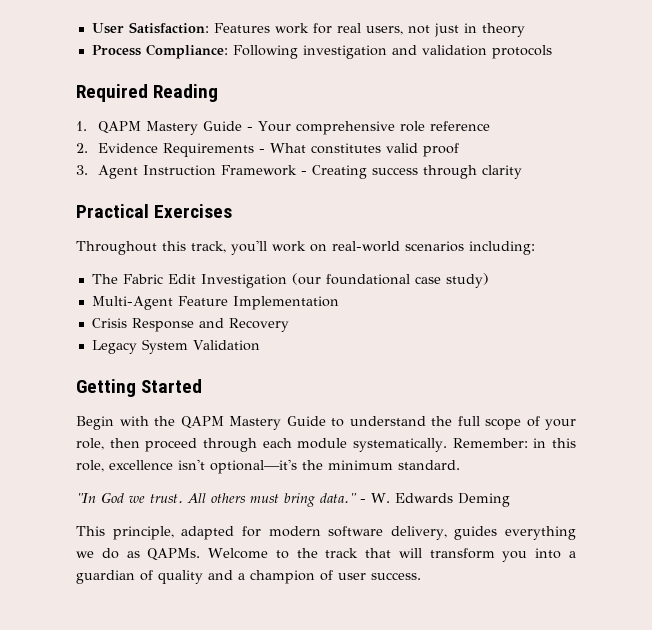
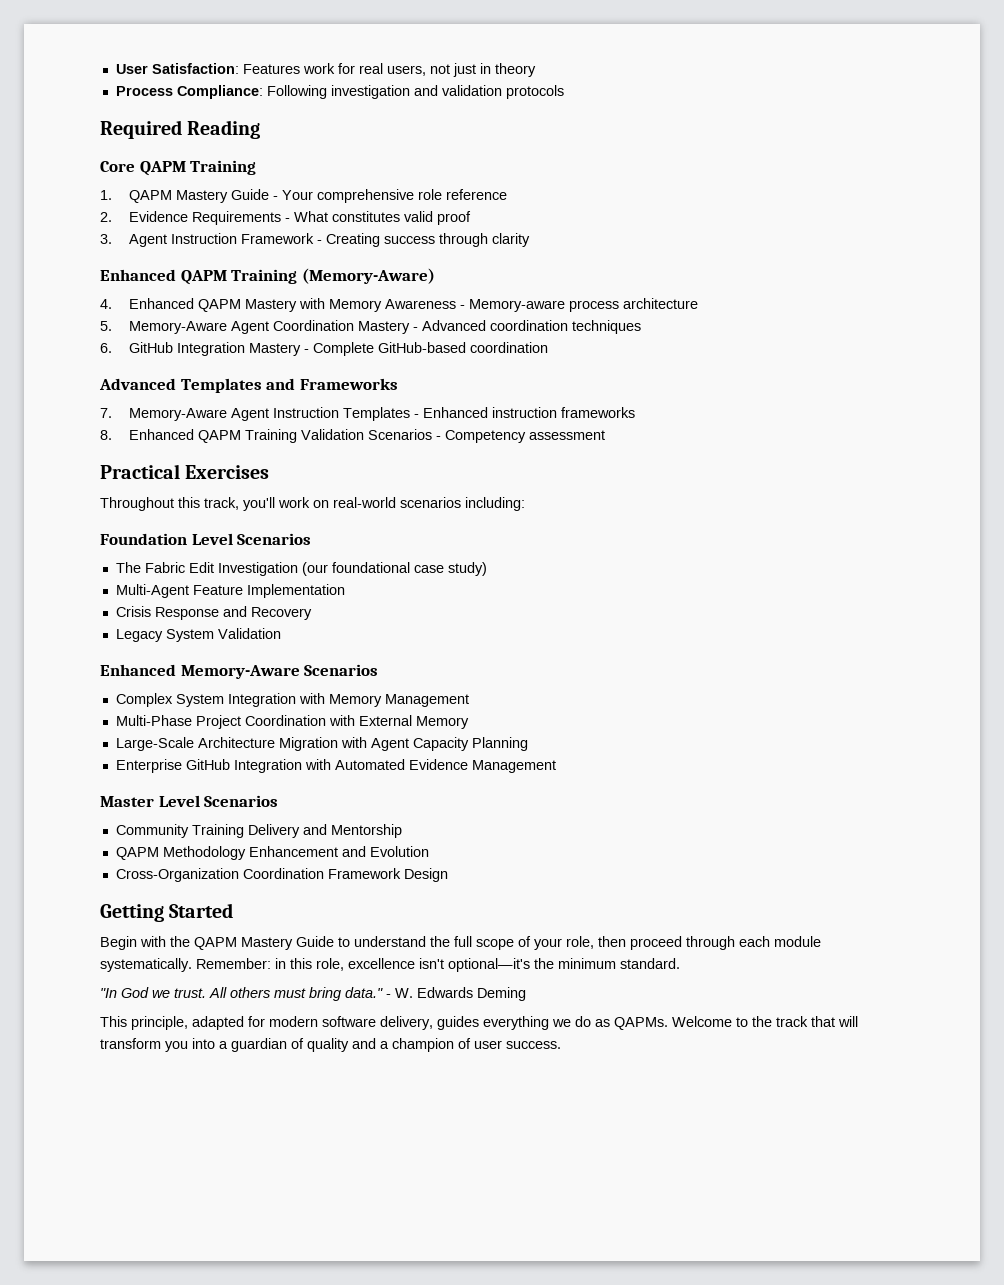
(219, 93) none -> [100,160,257,176] // Core QAPM Training
(523, 172) none -> [100,268,435,285] [100,298,698,312] [100,320,641,334] [100,342,548,356] [99,378,398,393] [100,407,635,421] [100,429,605,443] // Enhanced QAPM Training (Memory-Aware) // 4. Enhanced QAPM Mastery with Memory Awareness - Memory-aware process architecture // 5. Memory-Aware Agent Coordination Mastery - Advanced coordination techniques // 6. GitHub Integration Mastery - Complete GitHub-based coordination // Advanced Templates and Frameworks // 7. Memory-Aware Agent Instruction Templates - Enhanced instruction frameworks // 8. Enhanced QAPM Training Validation Scenarios - Competency assessment
(535, 248) none -> [100,533,312,545] // Foundation Level Scenarios
(260, 345) none -> [100,664,379,679] [115,693,469,707] [115,715,469,729] [115,737,528,751] [115,759,556,773] [100,795,279,807] [115,824,402,838] [115,846,429,860] [115,868,448,882] // Enhanced Memory-Aware Scenarios // Complex System Integration with Memory Management // Multi-Phase Project Coordination with External Memory // Large-Scale Architecture Migration with Agent Capacity Planning // Enterprise GitHub Integration with Automated Evidence Management // Master Level Scenarios // Community Training Delivery and Mentorship // QAPM Methodology Enhancement and Evolution // Cross-Organization Coordination Framework Design

